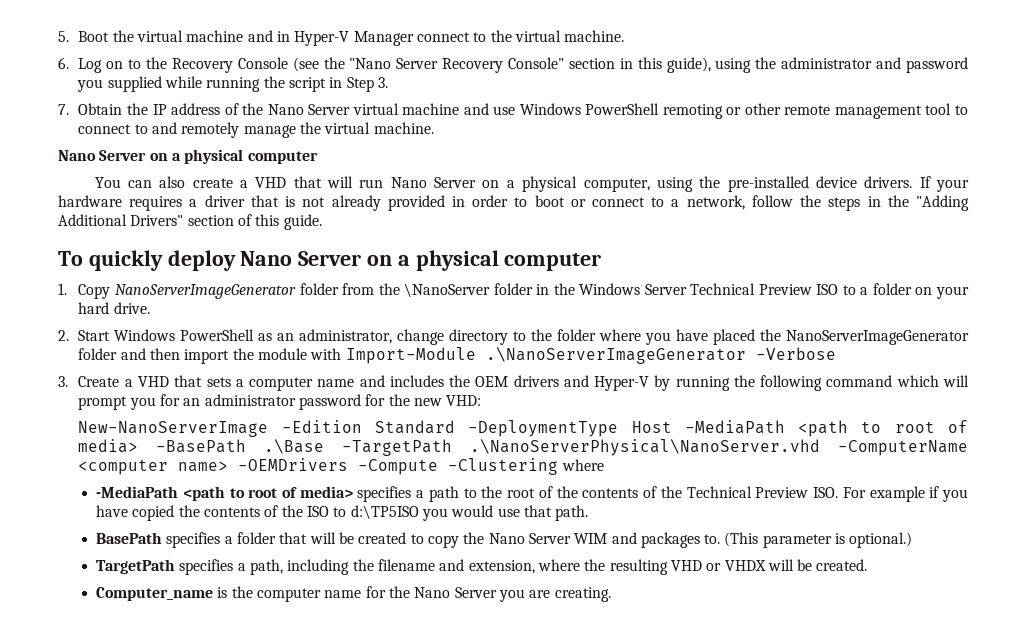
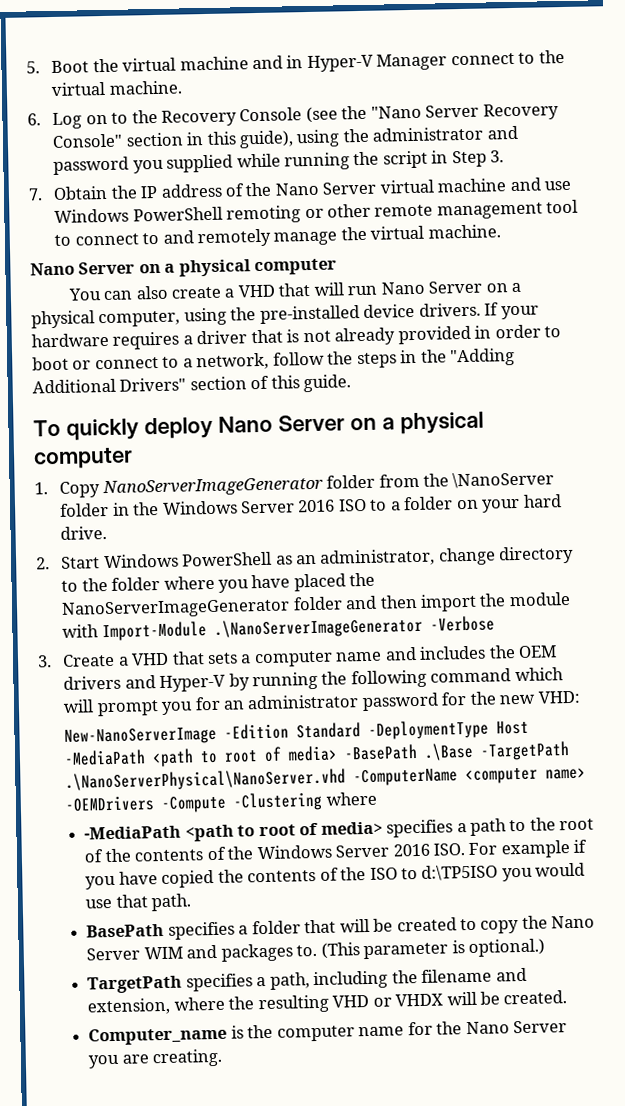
[690,283,812,295] Technical Preview -> [297,499,336,513] 2016
[686,486,809,498] Technical Preview -> [256,843,430,860] Windows Server 2016

